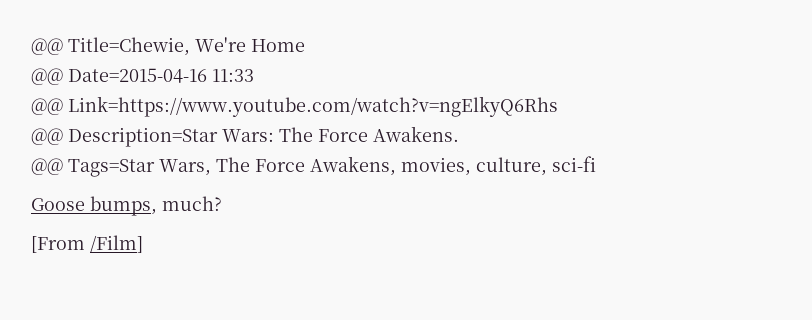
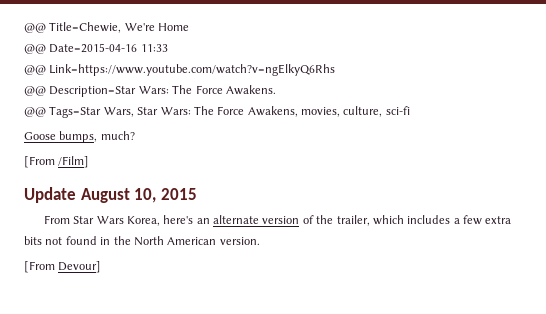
(211, 167) none -> [137,107,191,115] Star Wars:
(143, 244) none -> [24,187,197,203] [43,215,512,226] [24,236,260,246] [24,261,102,273] // Update August 10, 2015 // From Star Wars Korea, here's an alternate version of the trailer, which includes a few extra bits not found in the North American version. // [From Devour]

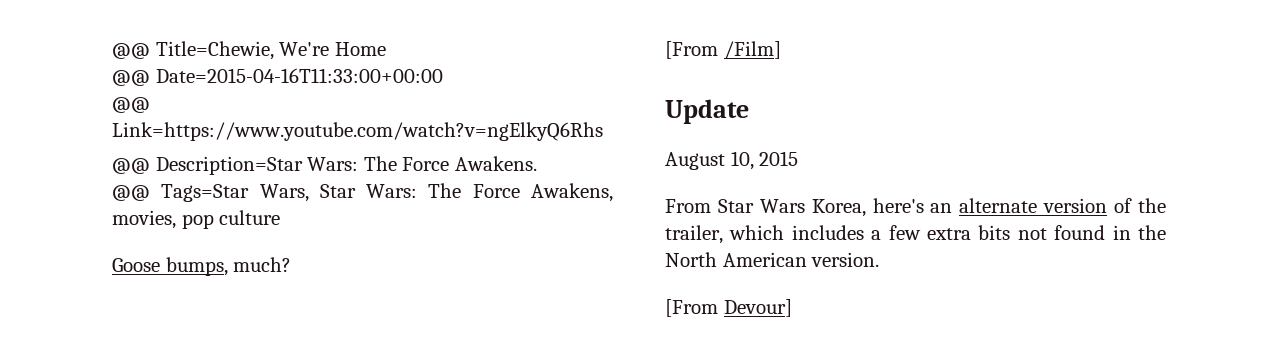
[49,43,168,53] Date=2015-04-16 11:33 -> [155,68,443,83] Date=2015-04-16T11:33:00+00:00
[343,106,410,117] culture, sci-fi -> [181,210,281,229] pop culture
(76, 195) none -> (749, 111) //

